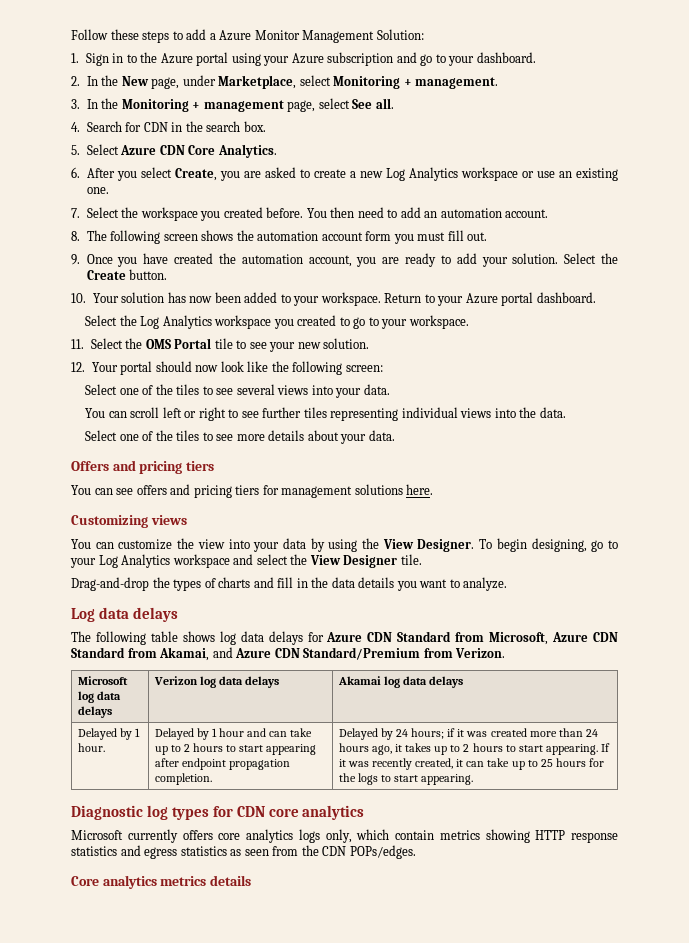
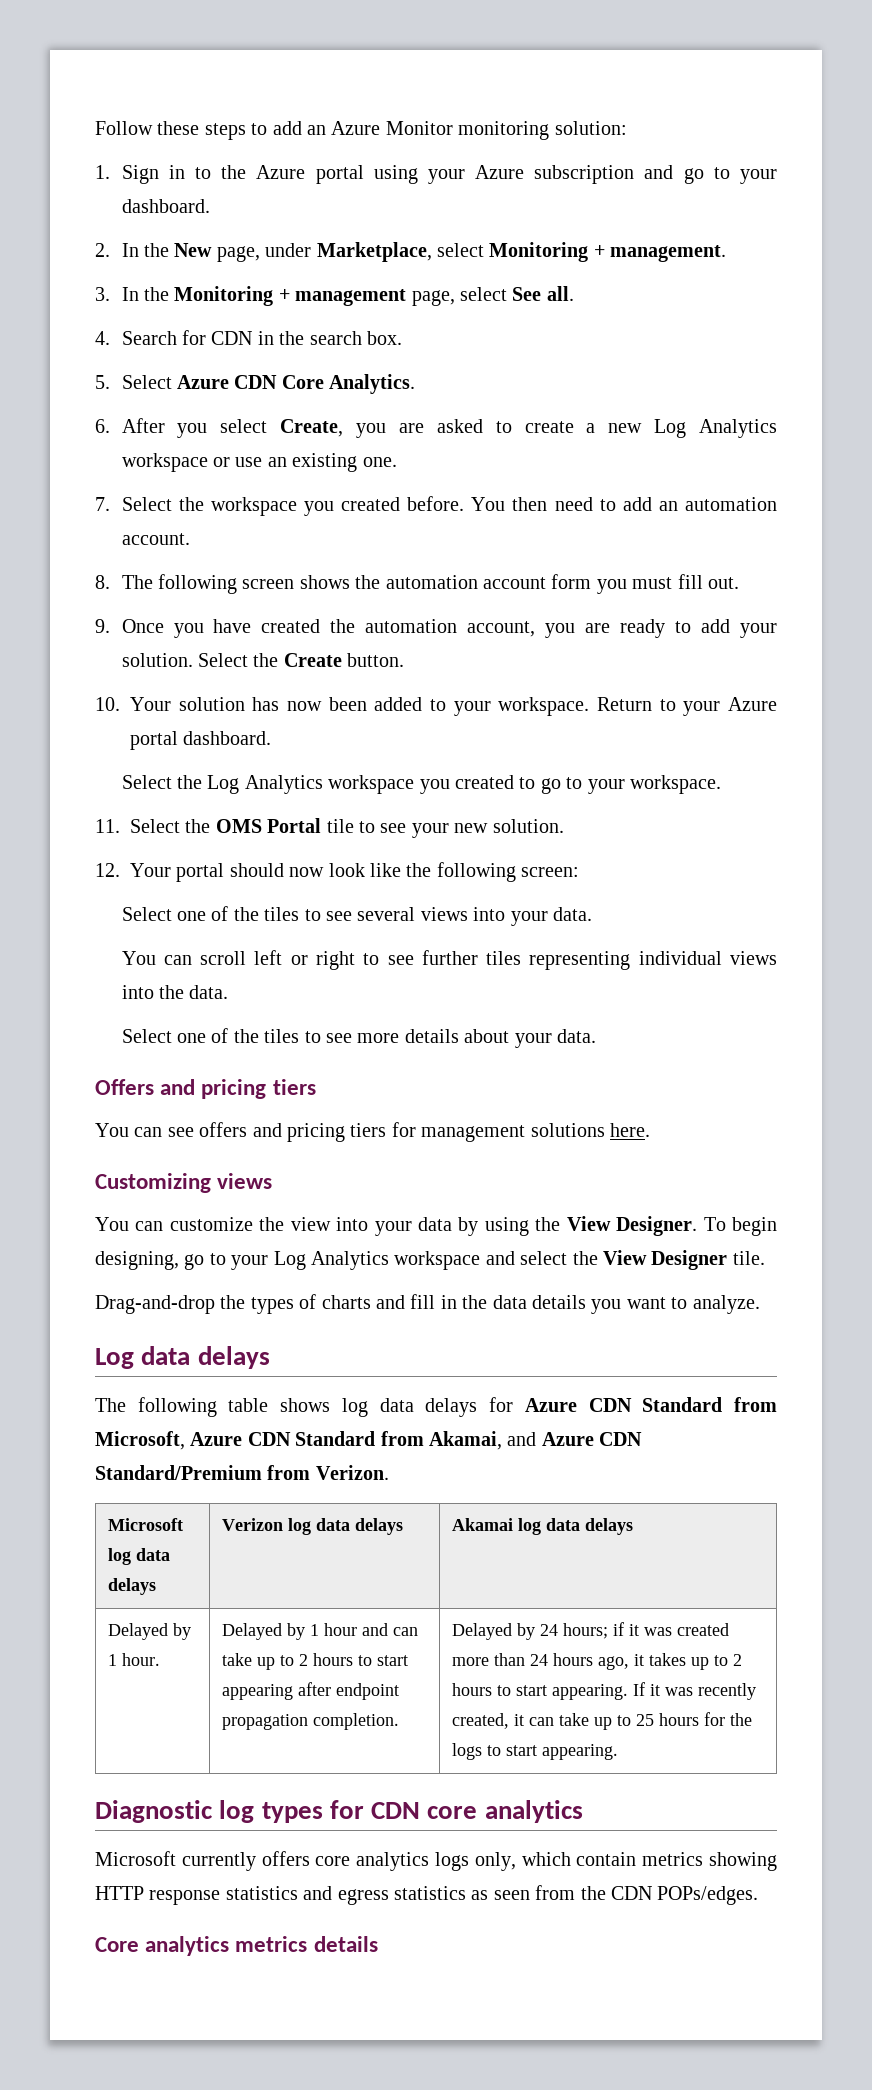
[209,33,216,40] a -> [307,125,326,135] an
[302,29,424,43] Management Solution: -> [458,121,627,140] monitoring solution:

